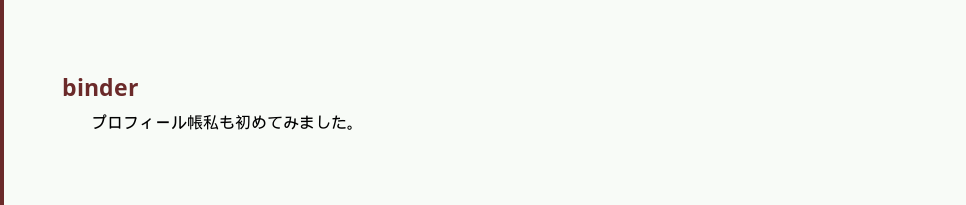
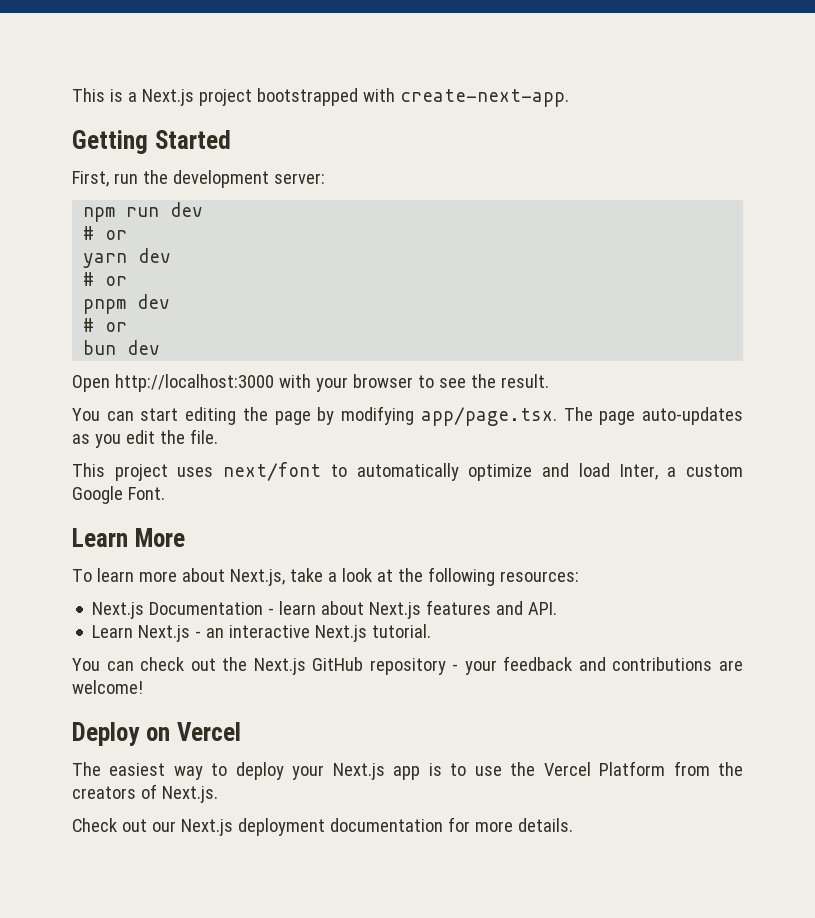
[62,78,138,96] [90,114,363,130] binder // プロフィール帳私も初めてみました。 -> [72,88,569,107] [72,130,231,154] [72,170,325,188] [83,202,204,222] [83,226,128,240] [83,248,172,268] [83,272,128,286] [83,294,171,314] [83,318,128,332] [83,340,161,355] [72,374,549,392] [72,406,743,426] [72,429,218,448] [72,462,744,481] [72,486,165,504] [72,528,185,547] [72,567,579,586] [92,600,558,619] [92,624,432,642] [72,656,743,675] [72,680,143,694] [72,722,241,746] [72,761,744,780] [72,784,218,803] [72,817,573,836] This is a Next.js project bootstrapped with create-next-app. // Getting Started // First, run the development server: // npm run dev // # or // yarn dev // # or // pnpm dev // # or // bun dev // Open http://localhost:3000 with your browser to see the result. // You can start editing the page by modifying app/page.tsx. The page auto-updates as you edit the file. // This project uses next/font to automatically optimize and load Inter, a custom Google Font. // Learn More // To learn more about Next.js, take a look at the following resources: // Next.js Documentation - learn about Next.js features and API. // Learn Next.js - an interactive Next.js tutorial. // You can check out the Next.js GitHub repository - your feedback and contributions are welcome! // Deploy on Vercel // The easiest way to deploy your Next.js app is to use the Vercel Platform from the creators of Next.js. // Check out our Next.js deployment documentation for more details.

